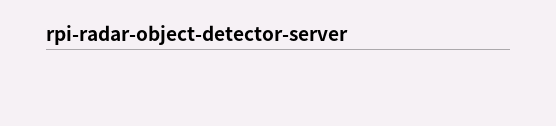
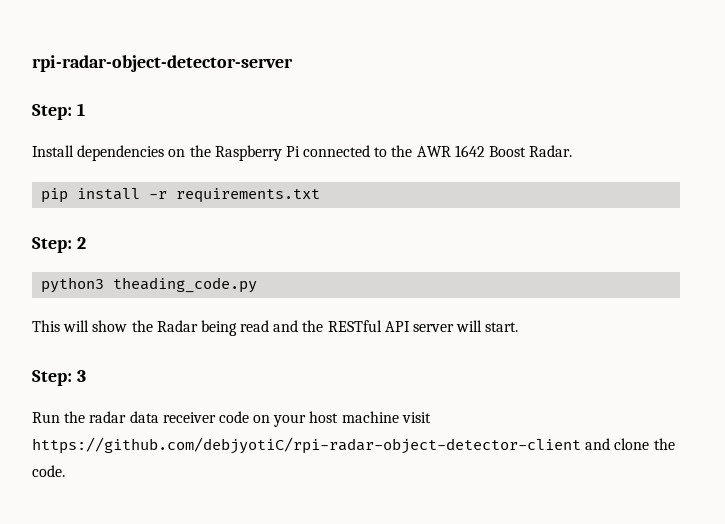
(348, 35) none -> [32,103,85,120] [32,145,573,161] [41,188,321,203] [32,237,86,253] [41,277,258,293] [32,320,519,336] [32,370,86,386] [32,411,431,427] [32,437,675,454] [32,465,65,477] // Step: 1 // Install dependencies on the Raspberry Pi connected to the AWR 1642 Boost Radar. // pip install -r requirements.txt // Step: 2 // python3 theading_code.py // This will show the Radar being read and the RESTful API server will start. // Step: 3 // Run the radar data receiver code on your host machine visit https://github.com/debjyotiC/rpi-radar-object-detector-client and clone the code.

